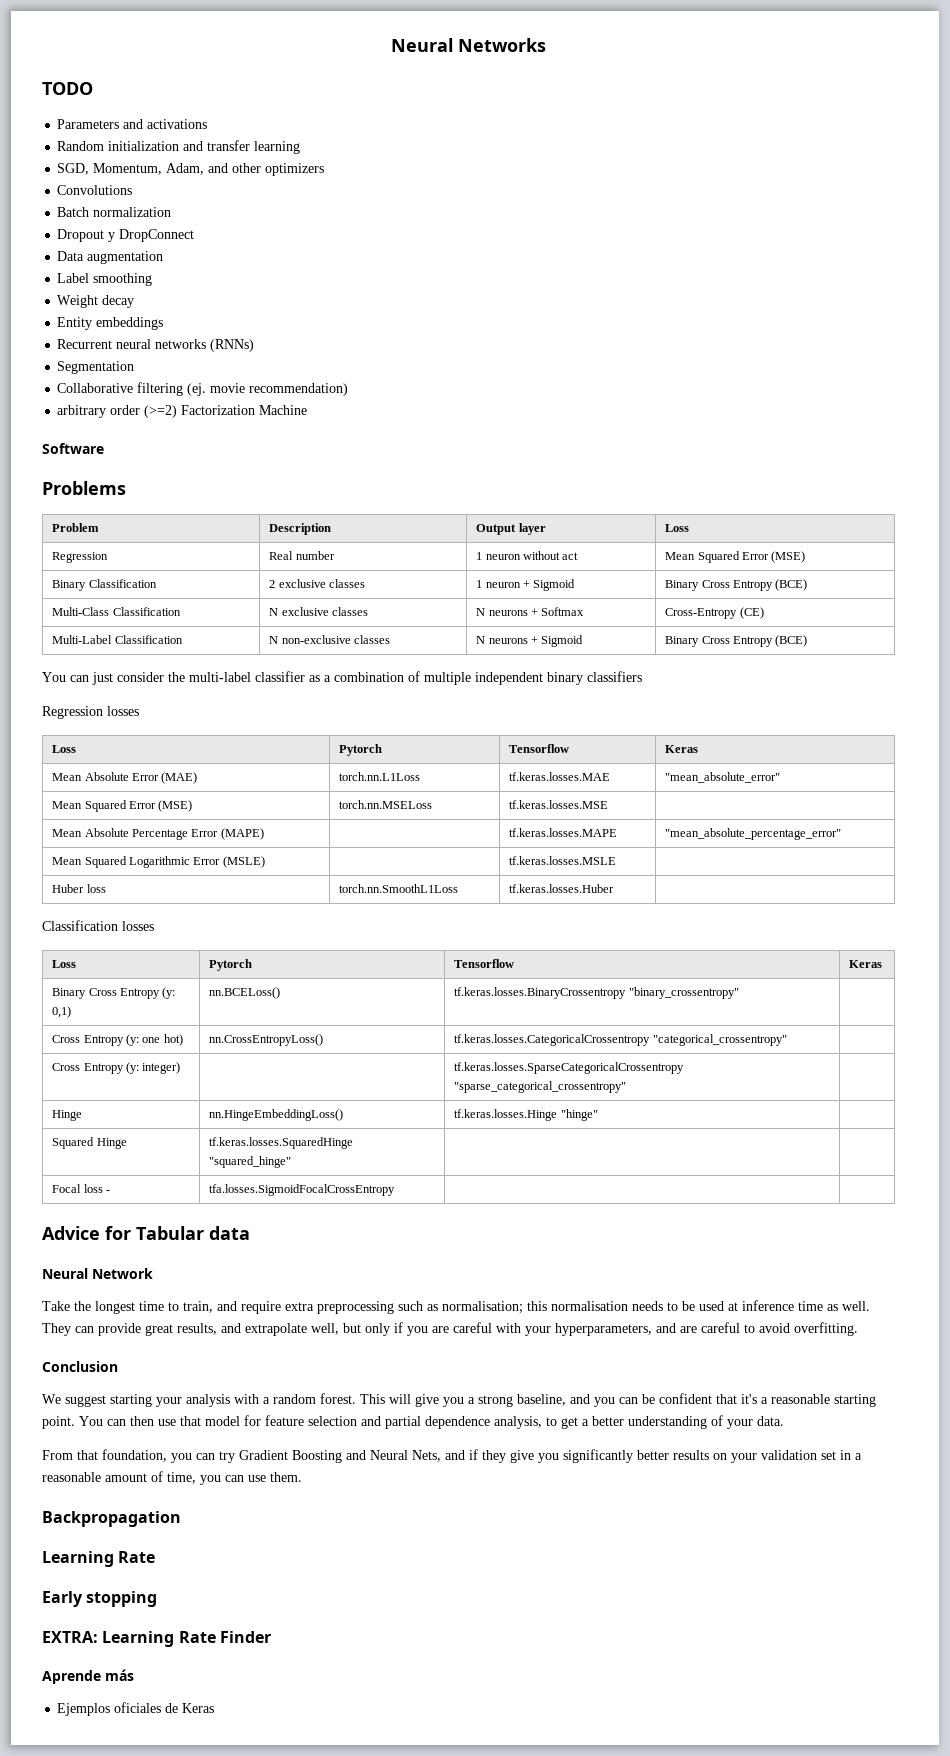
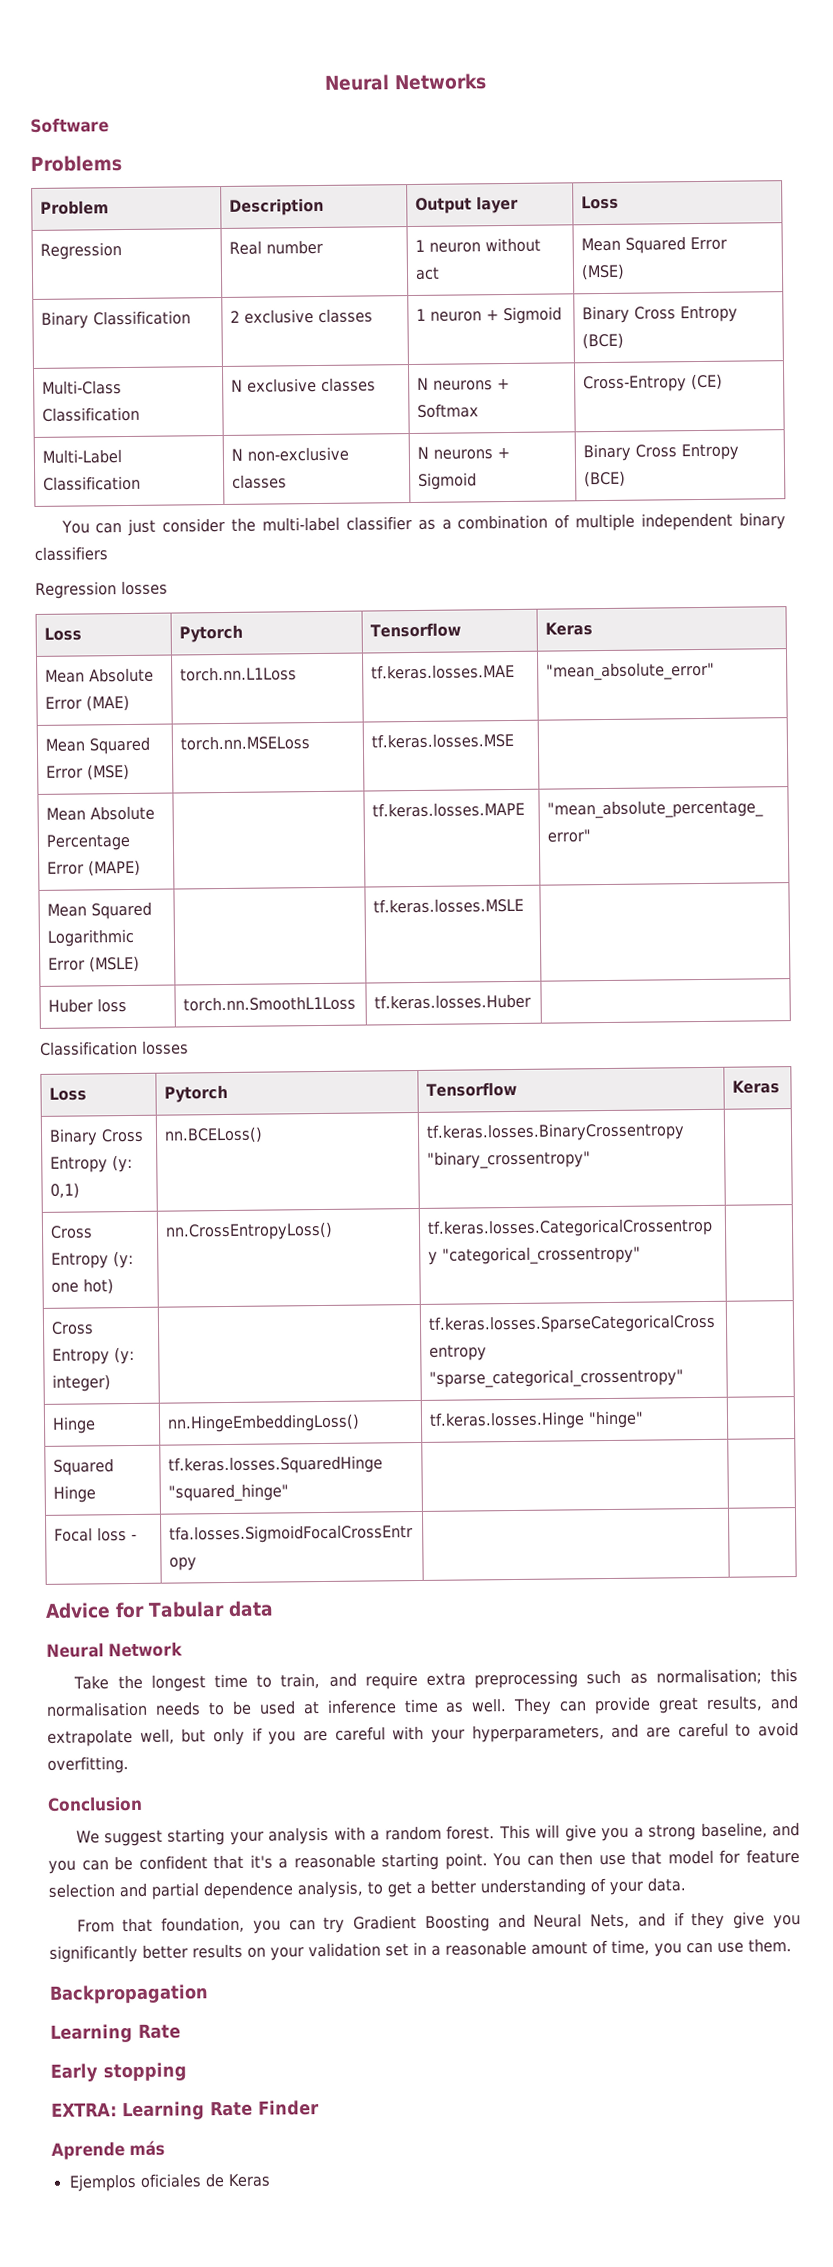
[42,82,93,95] [57,119,208,129] [57,140,301,154] [57,163,325,176] [57,185,133,195] [57,207,172,217] [57,229,195,242] [57,251,164,264] [57,273,153,286] [57,295,135,308] [57,317,164,330] [57,339,255,352] [57,361,135,374] [57,382,349,396] [57,405,308,418] // TODO // Parameters and activations // Random initialization and transfer learning // SGD, Momentum, Adam, and other optimizers // Convolutions // Batch normalization // Dropout y DropConnect // Data augmentation // Label smoothing // Weight decay // Entity embeddings // Recurrent neural networks (RNNs) // Segmentation // Collaborative filtering (ej. movie recommendation) // arbitrary order (>=2) Factorization Machine -> (487, 82) none

